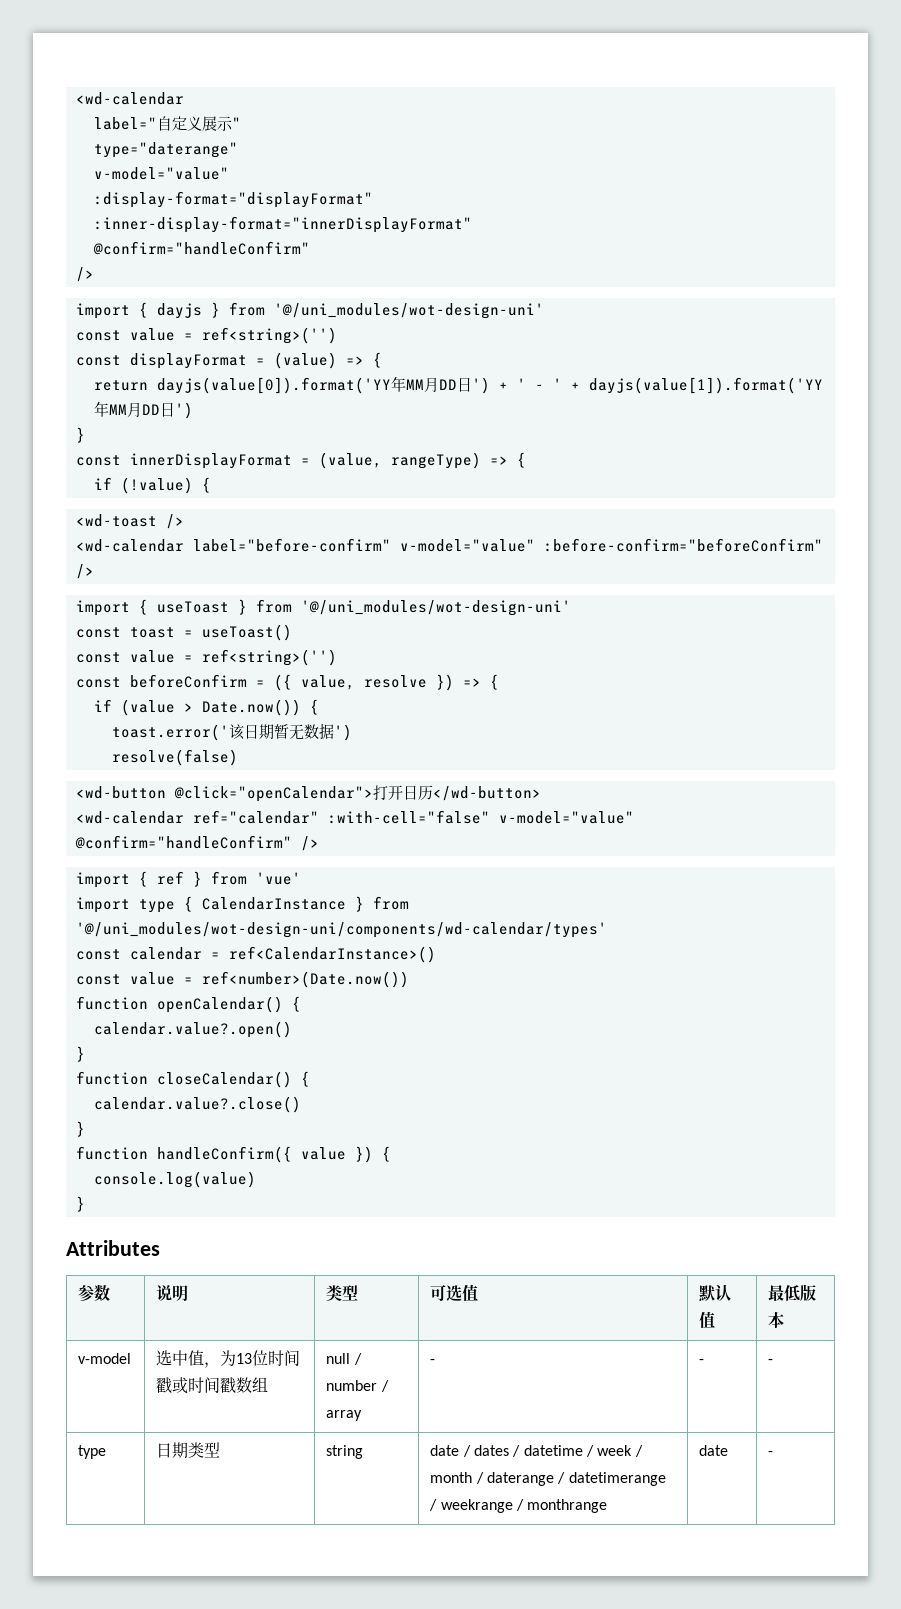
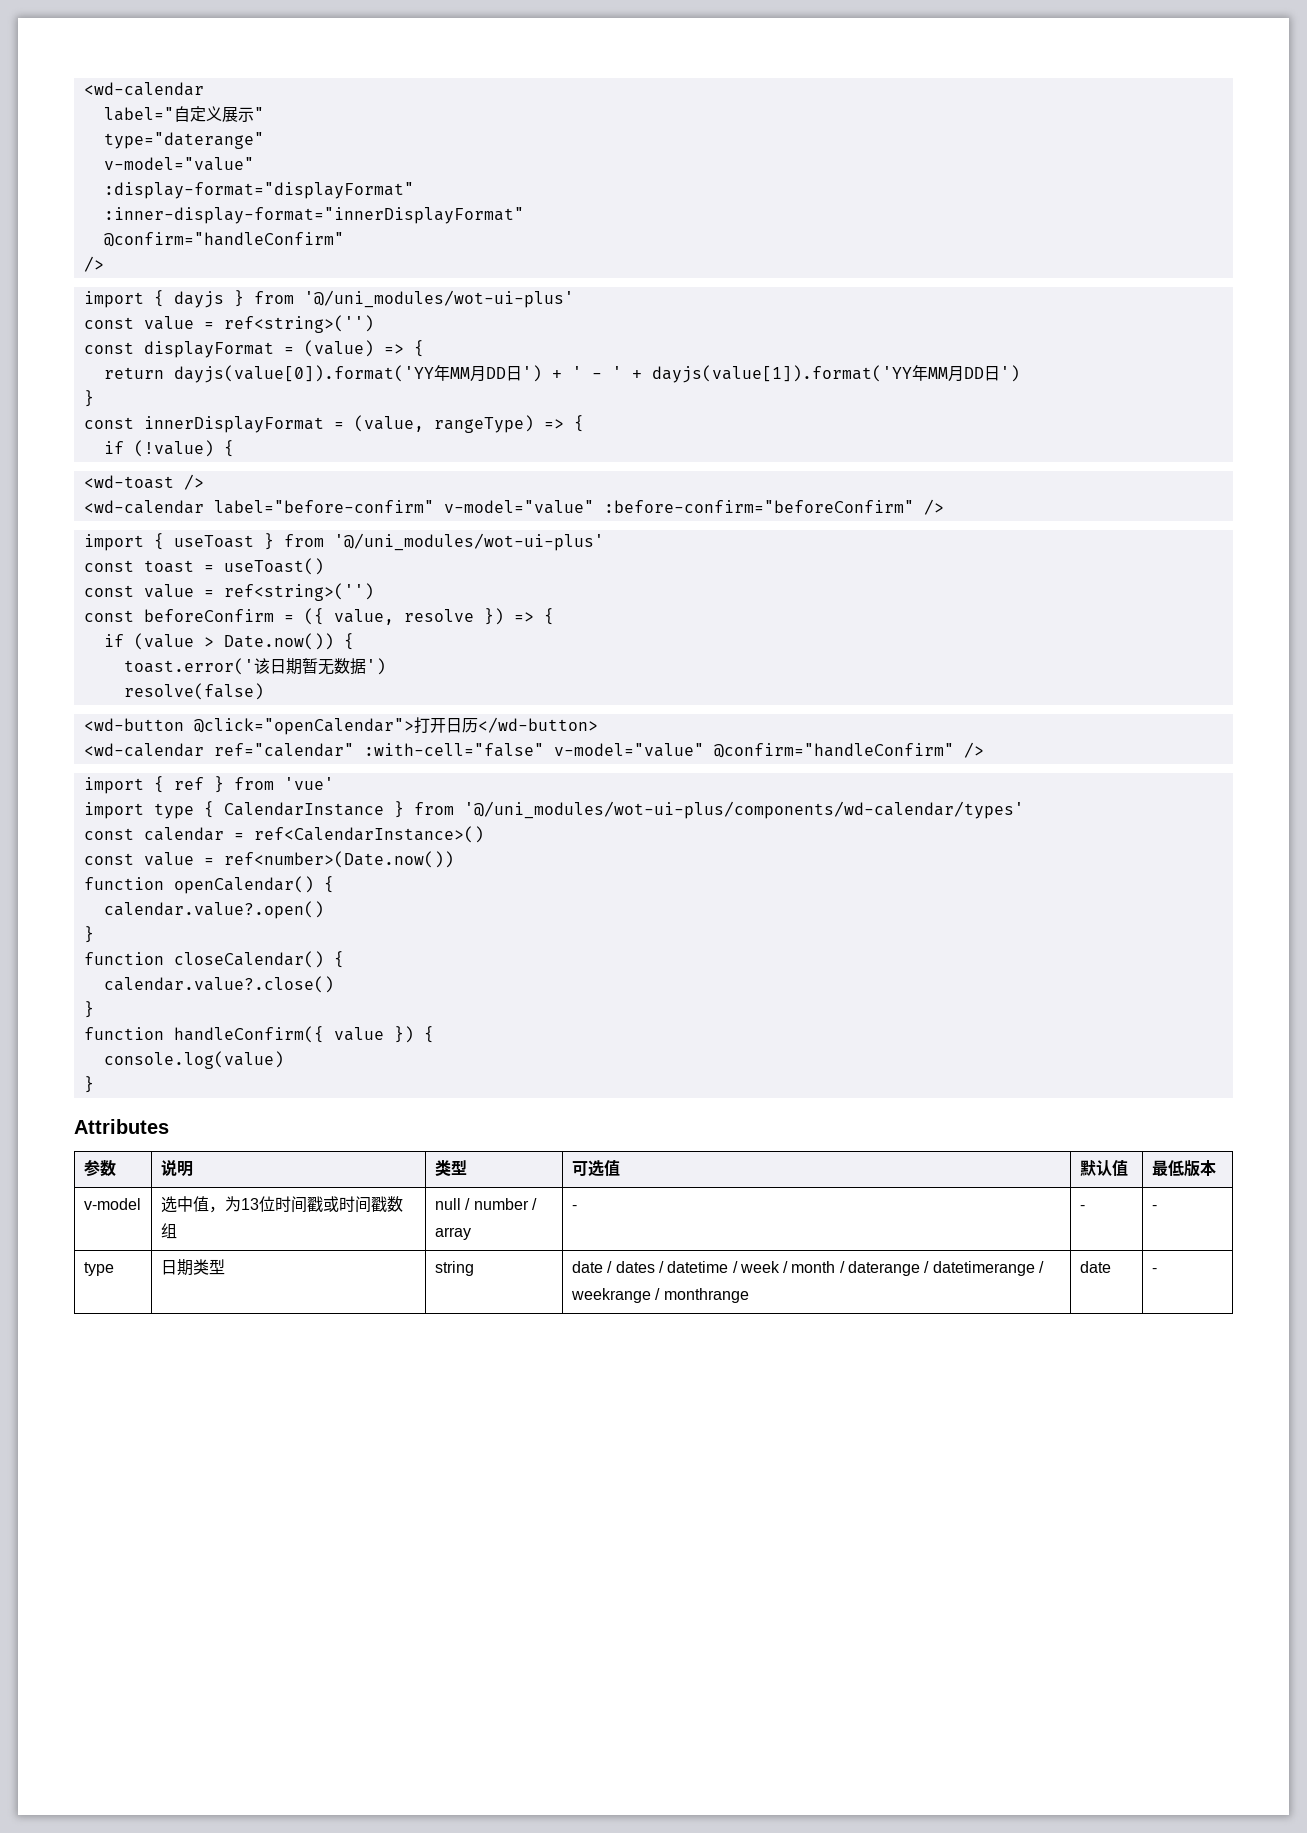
[273,303,544,319] '@/uni_modules/wot-design-uni' -> [303,290,574,308] '@/uni_modules/wot-ui-plus'
[300,600,571,616] '@/uni_modules/wot-design-uni' -> [333,533,604,551] '@/uni_modules/wot-ui-plus'
[75,922,607,938] '@/uni_modules/wot-design-uni/components/wd-calendar/types' -> [463,801,1024,819] '@/uni_modules/wot-ui-plus/components/wd-calendar/types'

